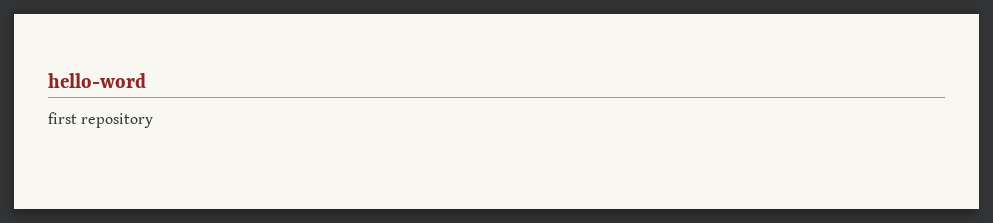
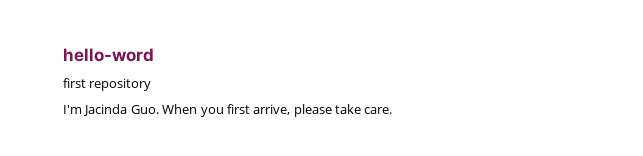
(154, 120) none -> [63,104,393,117] // I'm Jacinda Guo. When you first arrive, please take care.

